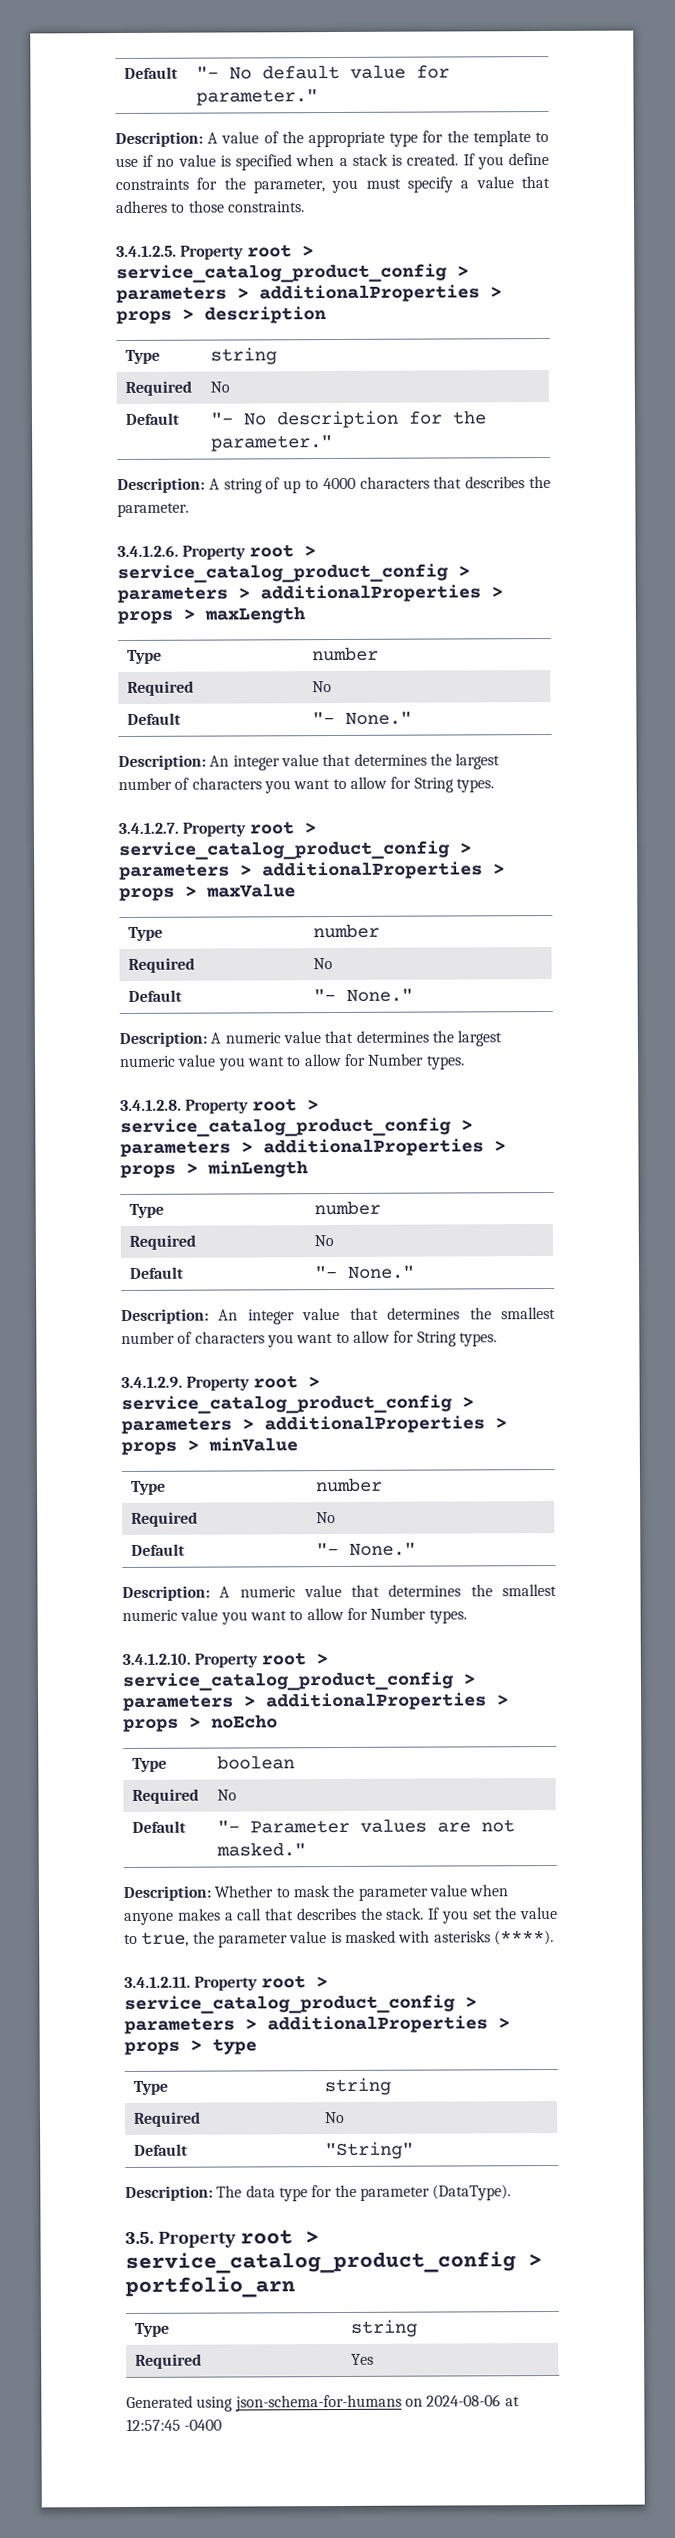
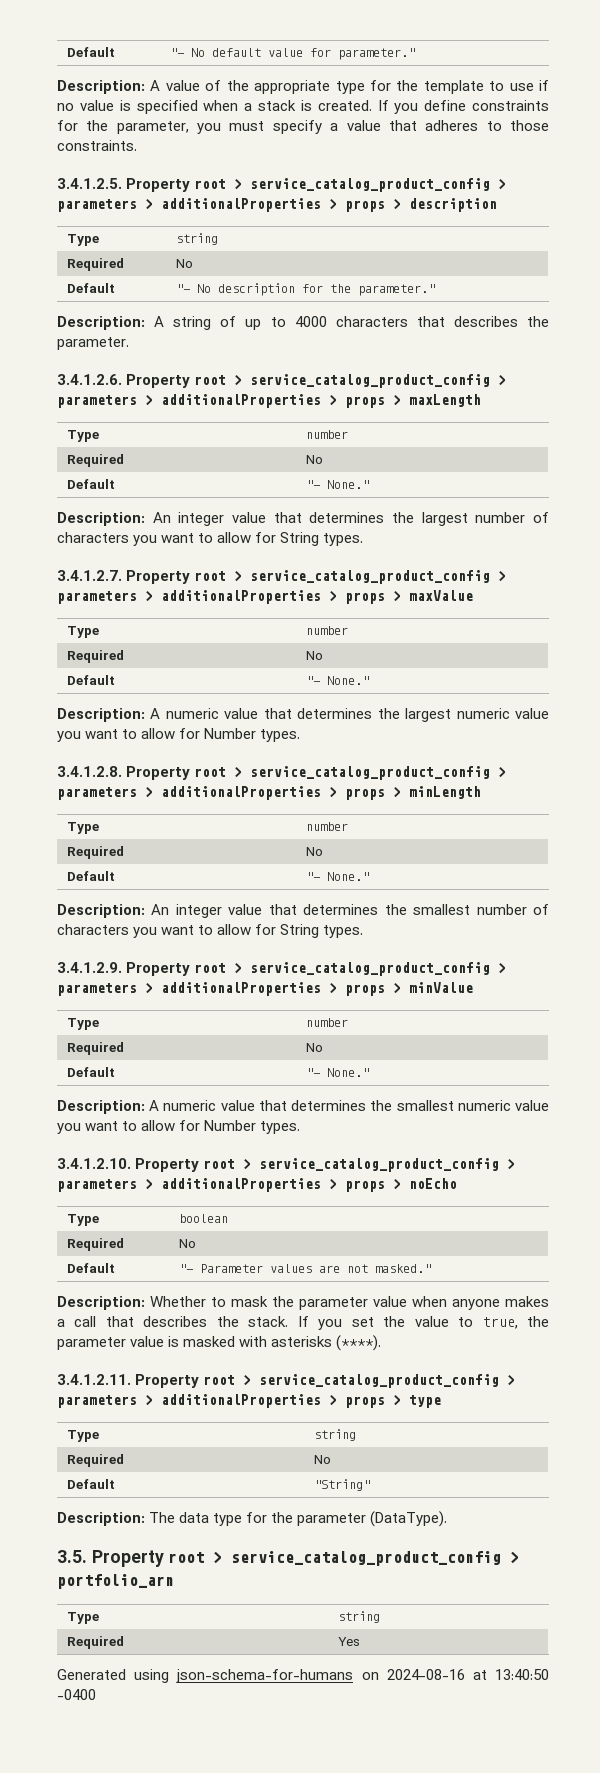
[426,2394,520,2407] [126,2418,181,2432] 2024-08-06 at 12:57:45 -> [386,1669,549,1680] 2024-08-16 at 13:40:50

